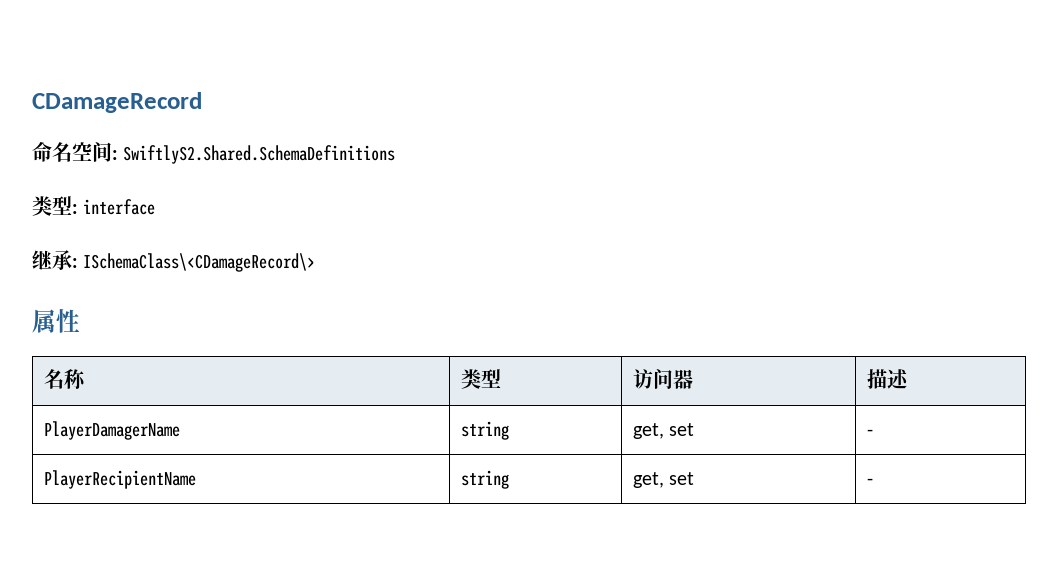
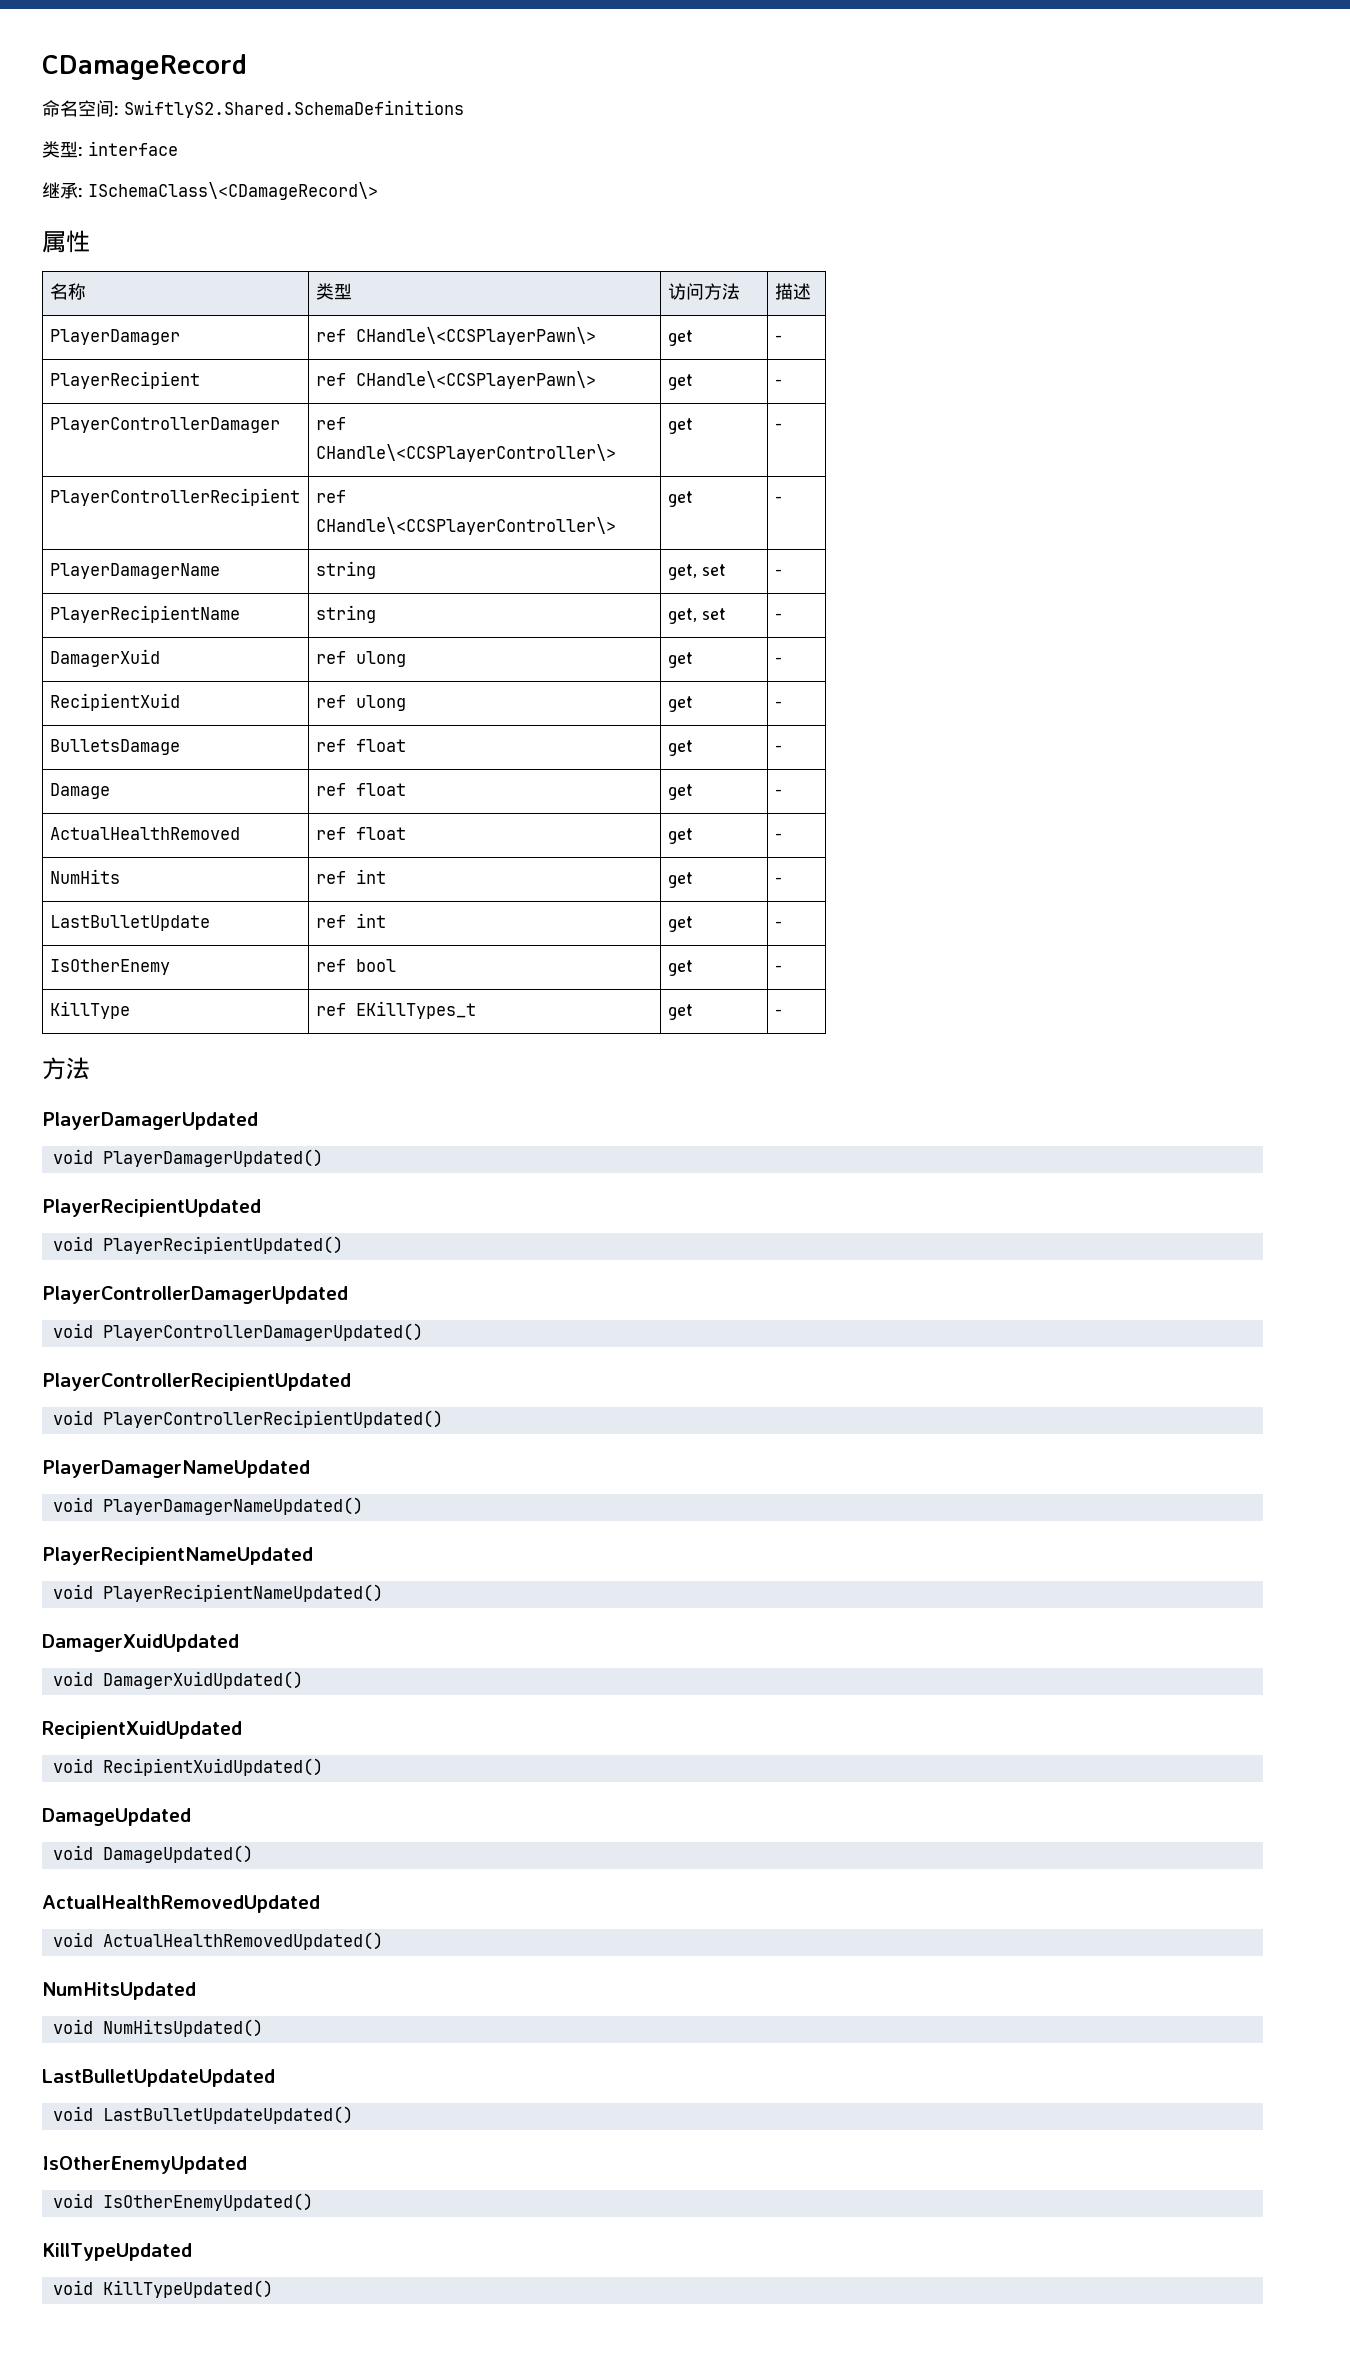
[672,369,693,389] 器 -> [703,283,740,300] 方法
(909, 379) none -> [49,329,180,345] [315,327,596,345] [667,330,693,346] [774,335,782,342] [49,371,200,389] [315,371,596,389] [667,374,693,390] [774,379,782,386] [49,417,280,433] [315,417,346,430] [315,444,616,462] [667,418,693,434] [774,423,782,430] [49,488,300,506] [315,490,346,503] [315,517,616,535] [667,491,693,507] [774,496,782,503] // PlayerDamager | ref CHandle\<CCSPlayerPawn\> | get | - // PlayerRecipient | ref CHandle\<CCSPlayerPawn\> | get | - // PlayerControllerDamager | ref CHandle\<CCSPlayerController\> | get | - // PlayerControllerRecipient | ref CHandle\<CCSPlayerController\> | get | -
(873, 481) none -> [49,649,160,667] [315,651,406,667] [667,652,693,668] [774,657,782,664] [49,693,180,711] [315,695,406,711] [667,696,693,712] [774,701,782,708] [49,739,180,755] [315,739,406,752] [667,740,693,756] [774,745,782,752] [49,783,110,799] [315,783,406,796] [667,784,693,800] [774,789,782,796] [49,827,240,840] [315,827,406,840] [667,828,693,844] [774,833,782,840] [49,869,120,884] [315,869,386,884] [667,872,693,888] [774,877,782,884] [49,915,210,931] [315,913,386,928] [667,916,693,932] [774,921,782,928] [49,959,170,975] [315,959,396,972] [667,960,693,976] [774,965,782,972] [49,1001,130,1019] [315,1001,476,1019] [667,1004,693,1020] [774,1009,782,1016] [42,1057,90,1080] [42,1112,258,1130] [52,1149,323,1167] [42,1199,261,1217] [52,1236,343,1254] [42,1286,348,1304] [52,1323,423,1341] [42,1373,351,1391] [52,1410,443,1428] [42,1460,310,1478] [52,1497,363,1515] [42,1547,313,1565] [52,1584,383,1602] [42,1634,239,1652] [52,1671,303,1689] [42,1721,242,1739] [52,1758,323,1776] [42,1808,191,1826] [52,1845,253,1863] [42,1895,320,1913] [52,1932,383,1950] [42,1982,196,2000] [52,2019,263,2037] [42,2069,275,2087] [52,2106,353,2124] [42,2156,247,2174] [52,2193,313,2211] [42,2243,192,2261] [52,2280,273,2298] // DamagerXuid | ref ulong | get | - // RecipientXuid | ref ulong | get | - // BulletsDamage | ref float | get | - // Damage | ref float | get | - // ActualHealthRemoved | ref float | get | - // NumHits | ref int | get | - // LastBulletUpdate | ref int | get | - // IsOtherEnemy | ref bool | get | - // KillType | ref EKillTypes_t | get | - // 方法 // PlayerDamagerUpdated // void PlayerDamagerUpdated() // PlayerRecipientUpdated // void PlayerRecipientUpdated() // PlayerControllerDamagerUpdated // void PlayerControllerDamagerUpdated() // PlayerControllerRecipientUpdated // void PlayerControllerRecipientUpdated() // PlayerDamagerNameUpdated // void PlayerDamagerNameUpdated() // PlayerRecipientNameUpdated // void PlayerRecipientNameUpdated() // DamagerXuidUpdated // void DamagerXuidUpdated() // RecipientXuidUpdated // void RecipientXuidUpdated() // DamageUpdated // void DamageUpdated() // ActualHealthRemovedUpdated // void ActualHealthRemovedUpdated() // NumHitsUpdated // void NumHitsUpdated() // LastBulletUpdateUpdated // void LastBulletUpdateUpdated() // IsOtherEnemyUpdated // void IsOtherEnemyUpdated() // KillTypeUpdated // void KillTypeUpdated()

